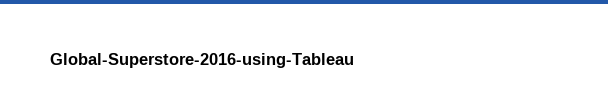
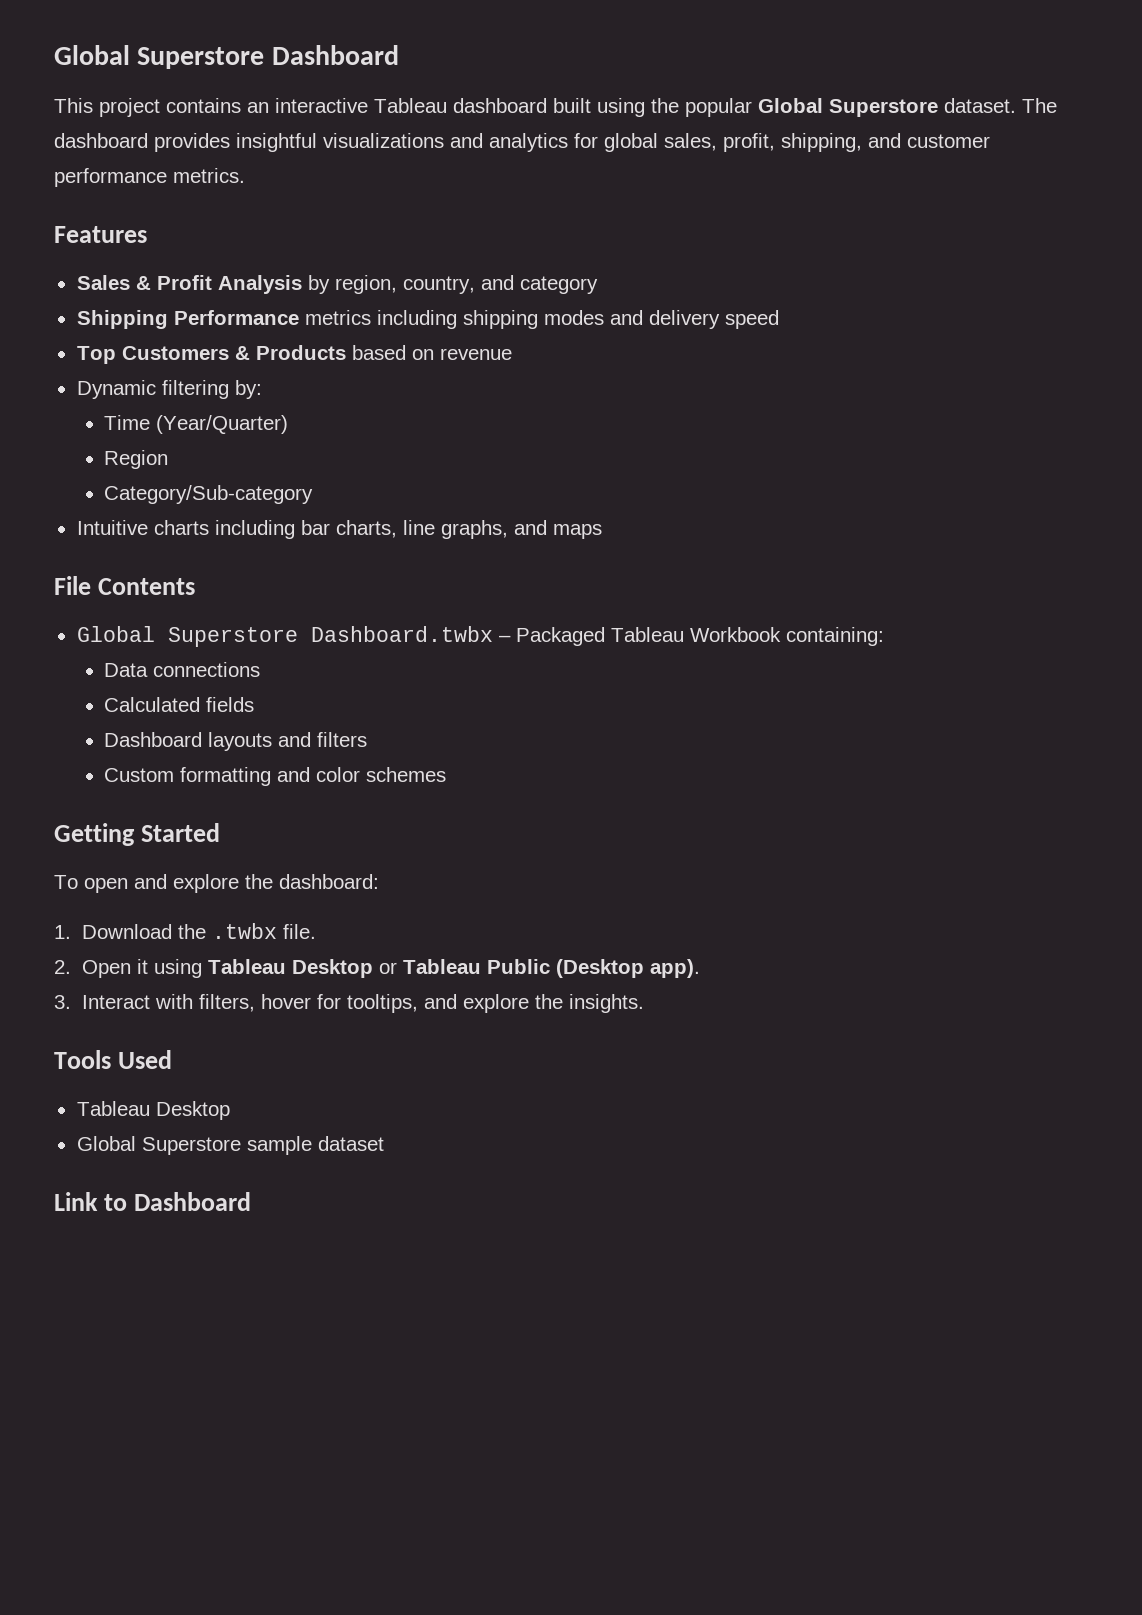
[50,53,354,68] Global-Superstore-2016-using-Tableau -> [54,45,399,69] [54,98,1057,117] [54,133,990,152] [54,168,245,187] [54,226,147,243] [76,275,598,294] [76,310,779,329] [76,345,512,364] [76,380,262,399] [104,415,289,434] [104,450,169,469] [104,485,314,504] [76,520,602,539] [54,576,195,595] [76,626,884,647] [104,662,261,677] [104,697,255,712] [104,732,368,751] [104,767,447,786] [54,823,220,846] [54,874,379,893] [54,923,316,939] [54,959,700,978] [54,994,644,1013] [54,1050,172,1069] [76,1101,230,1120] [76,1136,384,1155] [54,1192,251,1211] Global Superstore Dashboard // This project contains an interactive Tableau dashboard built using the popular Global Superstore dataset. The dashboard provides insightful visualizations and analytics for global sales, profit, shipping, and customer performance metrics. // Features // Sales & Profit Analysis by region, country, and category // Shipping Performance metrics including shipping modes and delivery speed // Top Customers & Products based on revenue // Dynamic filtering by: // Time (Year/Quarter) // Region // Category/Sub-category // Intuitive charts including bar charts, line graphs, and maps // File Contents // Global Superstore Dashboard.twbx – Packaged Tableau Workbook containing: // Data connections // Calculated fields // Dashboard layouts and filters // Custom formatting and color schemes // Getting Started // To open and explore the dashboard: // 1. Download the .twbx file. // 2. Open it using Tableau Desktop or Tableau Public (Desktop app). // 3. Interact with filters, hover for tooltips, and explore the insights. // Tools Used // Tableau Desktop // Global Superstore sample dataset // Link to Dashboard

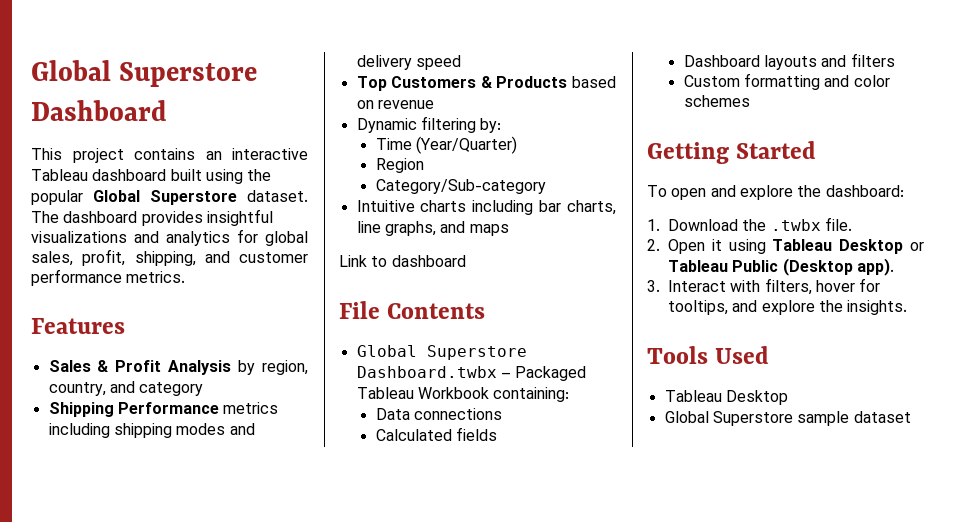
(602, 531) none -> [339,255,466,267] // Link to dashboard
[54,1192,251,1211] // Link to Dashboard -> (911, 417) none

